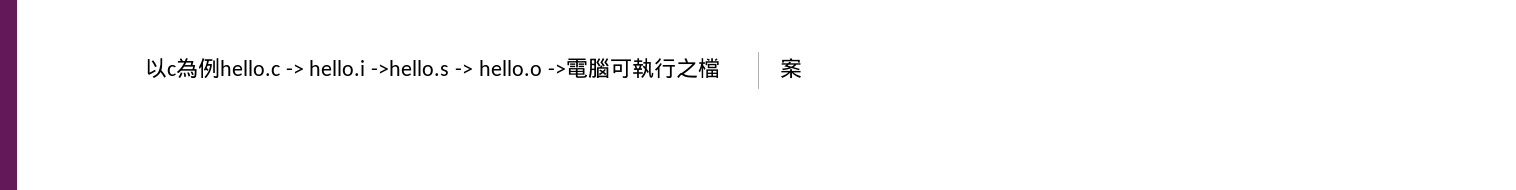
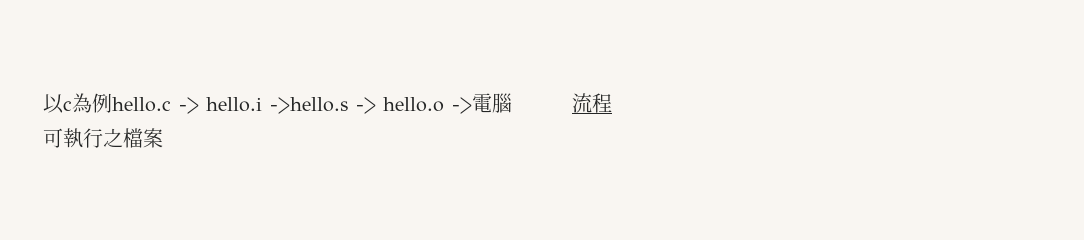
(802, 68) none -> [572,93,612,113] // 流程

